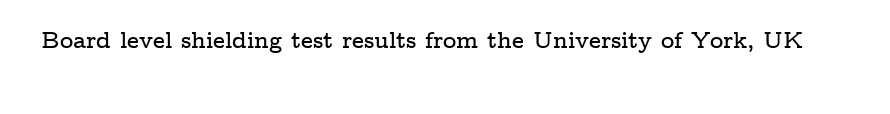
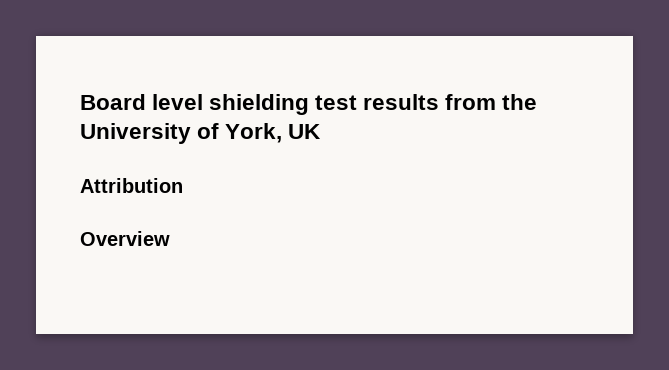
(803, 40) none -> [80,178,183,193] [80,231,170,246] // Attribution // Overview

